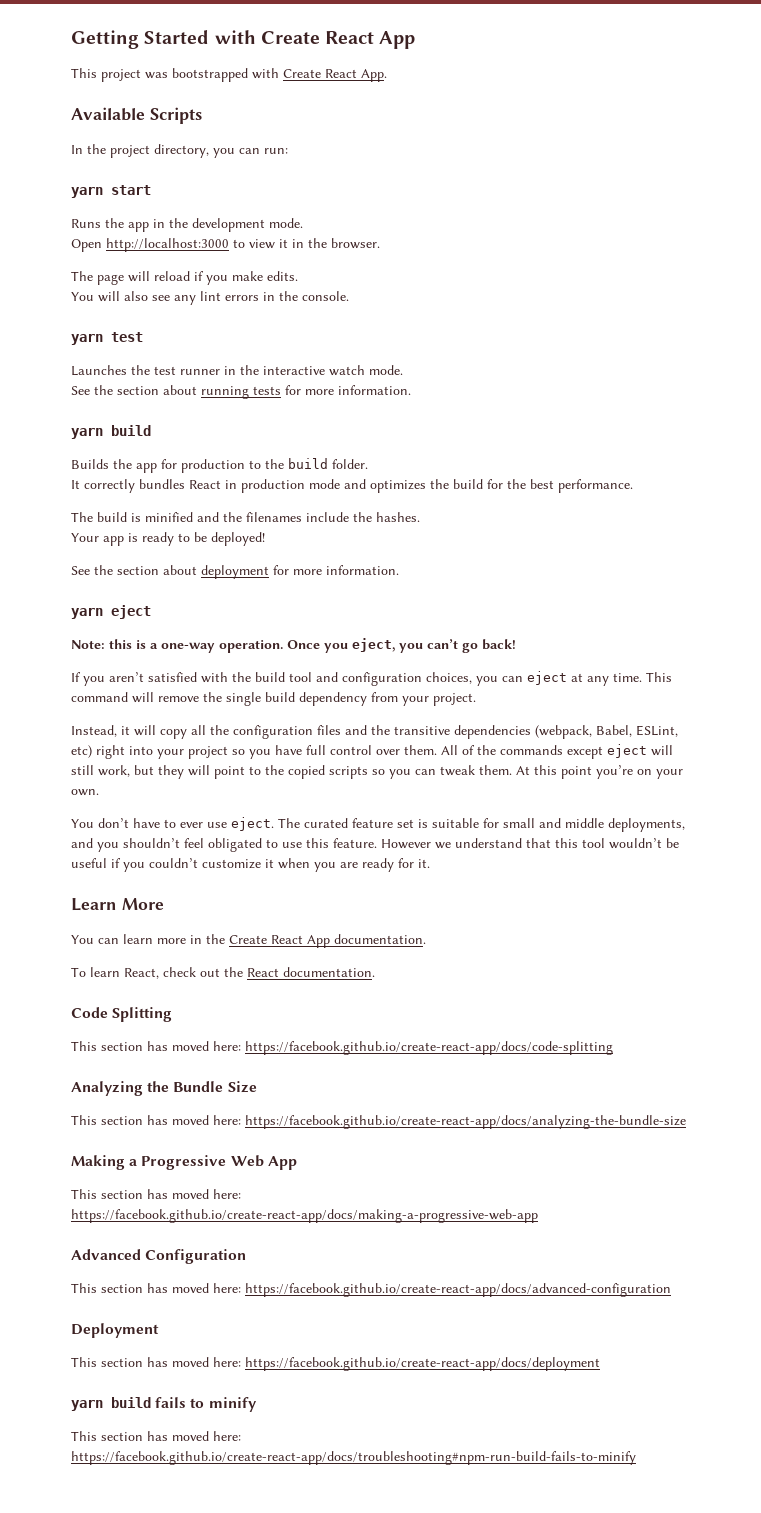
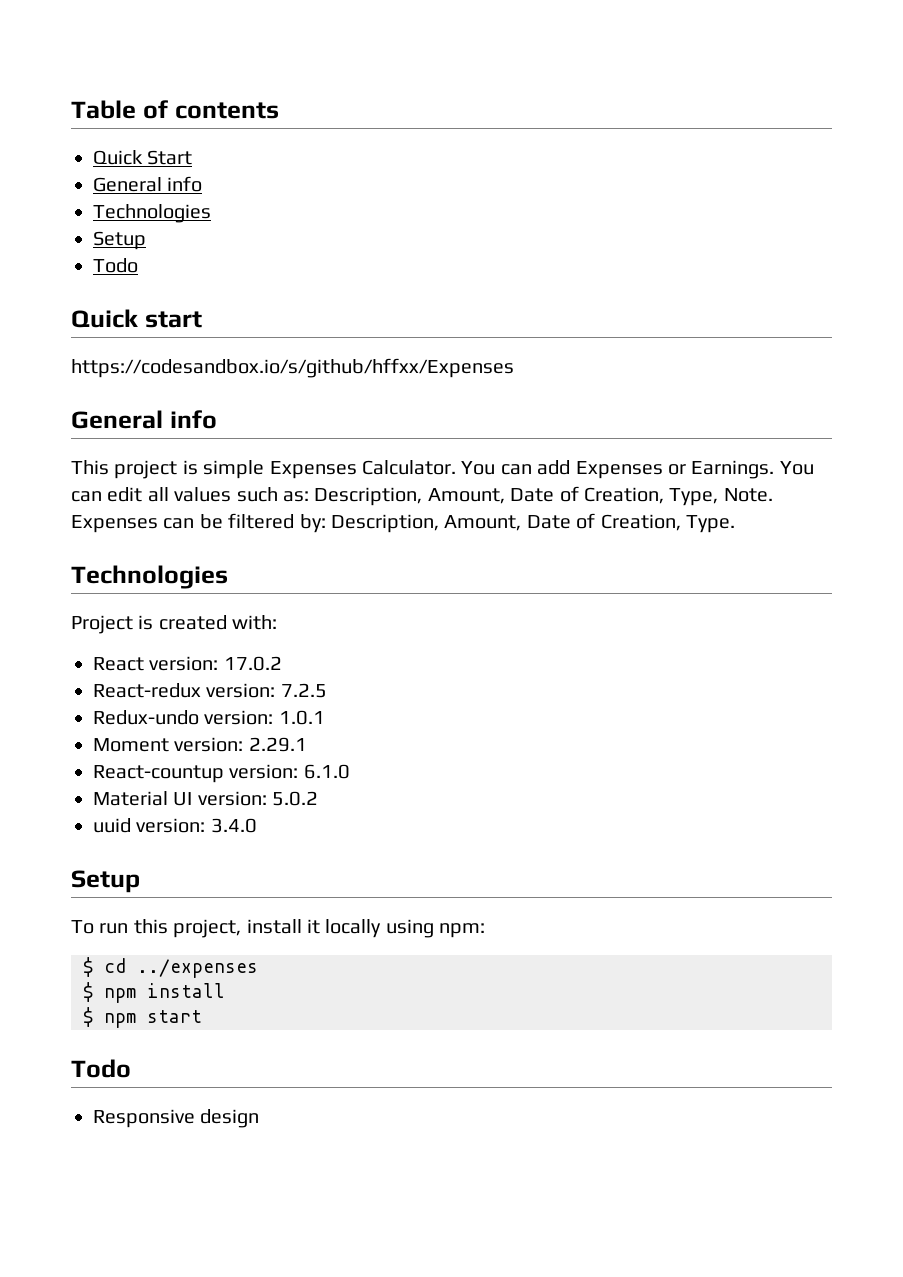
[71,30,416,49] [71,68,387,82] [71,107,202,124] [71,144,288,158] [71,185,151,198] [71,218,303,232] [71,238,380,252] [71,271,298,285] [71,291,349,305] [71,332,143,345] [71,365,403,376] [71,385,411,399] [71,425,151,439] [71,458,368,473] [71,479,633,493] [71,512,420,522] [71,532,265,546] [71,565,399,579] [71,605,151,619] [71,638,516,653] [71,671,672,686] [71,692,476,706] [71,725,678,739] [71,744,673,759] [71,765,683,779] [71,789,99,796] [71,817,685,832] [71,838,679,852] [71,858,430,872] [71,898,164,911] [71,934,426,948] [71,967,375,979] [71,1007,173,1022] [71,1041,613,1055] [71,1081,257,1096] [71,1115,686,1129] [71,1155,297,1170] [71,1189,241,1199] [71,1209,538,1223] [71,1249,247,1264] [71,1283,671,1297] [71,1323,159,1338] [71,1357,600,1371] [71,1397,257,1412] [71,1431,241,1441] [71,1451,636,1465] Getting Started with Create React App // This project was bootstrapped with Create React App. // Available Scripts // In the project directory, you can run: // yarn start // Runs the app in the development mode. // Open http://localhost:3000 to view it in the browser. // The page will reload if you make edits. // You will also see any lint errors in the console. // yarn test // Launches the test runner in the interactive watch mode. // See the section about running tests for more information. // yarn build // Builds the app for production to the build folder. // It correctly bundles React in production mode and optimizes the build for the best performance. // The build is minified and the filenames include the hashes. // Your app is ready to be deployed! // See the section about deployment for more information. // yarn eject // Note: this is a one-way operation. Once you eject, you can’t go back! // If you aren’t satisfied with the build tool and configuration choices, you can eject at any time. This command will remove the single build dependency from your project. // Instead, it will copy all the configuration files and the transitive dependencies (webpack, Babel, ESLint, etc) right into your project so you have full control over them. All of the commands except eject will still work, but they will point to the copied scripts so you can tweak them. At this point you’re on your own. // You don’t have to ever use eject. The curated feature set is suitable for small and middle deployments, and you shouldn’t feel obligated to use this feature. However we understand that this tool wouldn’t be useful if you couldn’t customize it when you are ready for it. // Learn More // You can learn more in the Create React App documentation. // To learn React, check out the React documentation. // Code Splitting // This section has moved here: https://facebook.github.io/create-react-app/docs/code-splitting // Analyzing the Bundle Size // This section has moved here: https://facebook.github.io/create-react-app/docs/analyzing-the-bundle-size // Making a Progressive Web App // This section has moved here: https://facebook.github.io/create-react-app/docs/making-a-progressive-web-app // Advanced Configuration // This section has moved here: https://facebook.github.io/create-react-app/docs/advanced-configuration // Deployment // This section has moved here: https://facebook.github.io/create-react-app/docs/deployment // yarn build fails to minify // This section has moved here: https://facebook.github.io/create-react-app/docs/troubleshooting#npm-run-build-fails-to-minify -> [71,100,279,119] [93,150,193,165] [93,176,203,192] [93,204,211,223] [93,231,146,250] [93,258,138,273] [71,309,202,328] [71,358,514,378] [71,410,217,429] [71,460,814,479] [71,486,773,506] [71,513,735,533] [71,565,228,589] [71,615,278,634] [93,656,282,671] [93,683,327,698] [93,710,325,725] [93,737,307,752] [93,764,350,783] [93,791,319,806] [93,818,257,833] [71,870,140,893] [71,919,486,938] [83,957,258,978] [83,982,225,1003] [83,1007,202,1028] [71,1059,131,1078] [93,1109,260,1128] Table of contents // Quick Start // General info // Technologies // Setup // Todo // Quick start // https://codesandbox.io/s/github/hffxx/Expenses // General info // This project is simple Expenses Calculator. You can add Expenses or Earnings. You can edit all values such as: Description, Amount, Date of Creation, Type, Note. Expenses can be filtered by: Description, Amount, Date of Creation, Type. // Technologies // Project is created with: // React version: 17.0.2 // React-redux version: 7.2.5 // Redux-undo version: 1.0.1 // Moment version: 2.29.1 // React-countup version: 6.1.0 // Material UI version: 5.0.2 // uuid version: 3.4.0 // Setup // To run this project, install it locally using npm: // $ cd ../expenses // $ npm install // $ npm start // Todo // Responsive design

